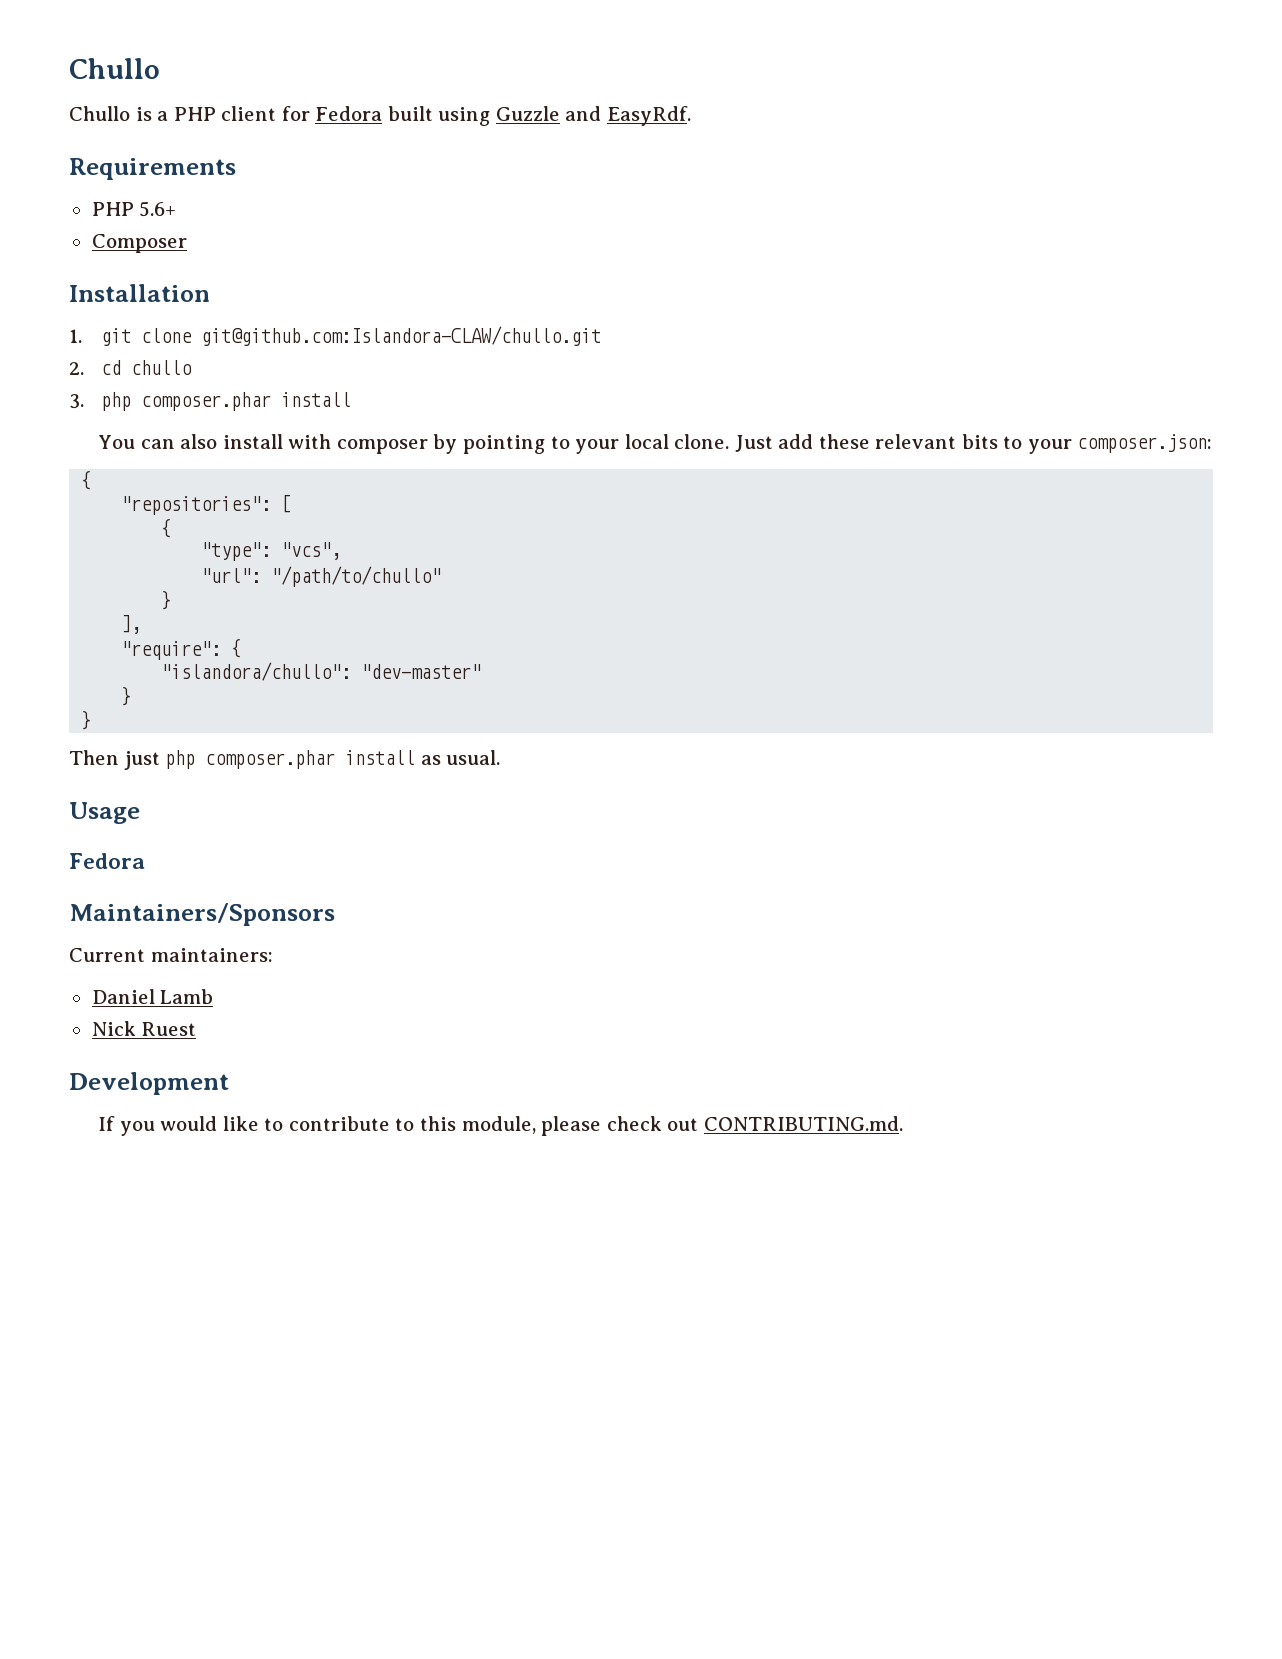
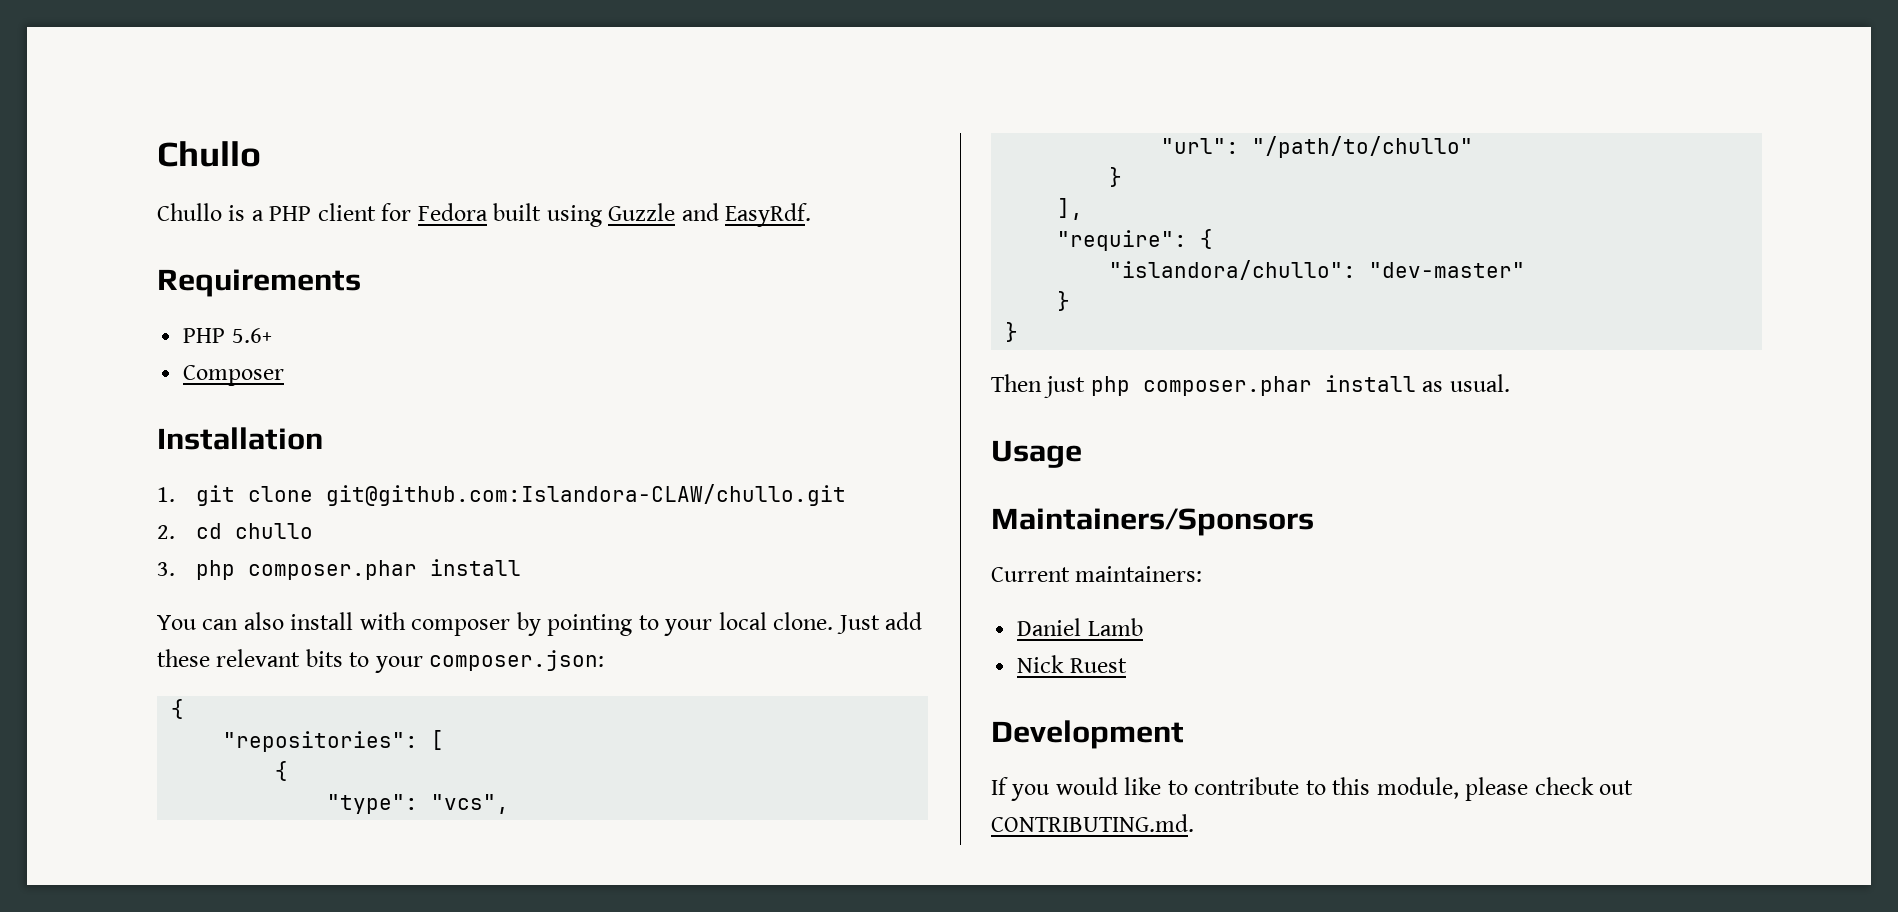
[69,853,145,869] // Fedora -> (1082, 454) none

